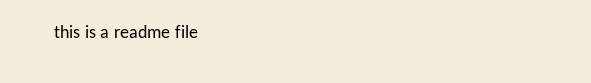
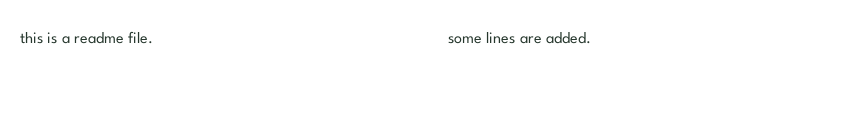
[174,25,198,38] file -> [128,31,154,44] [448,32,591,44] file. // some lines are added.

